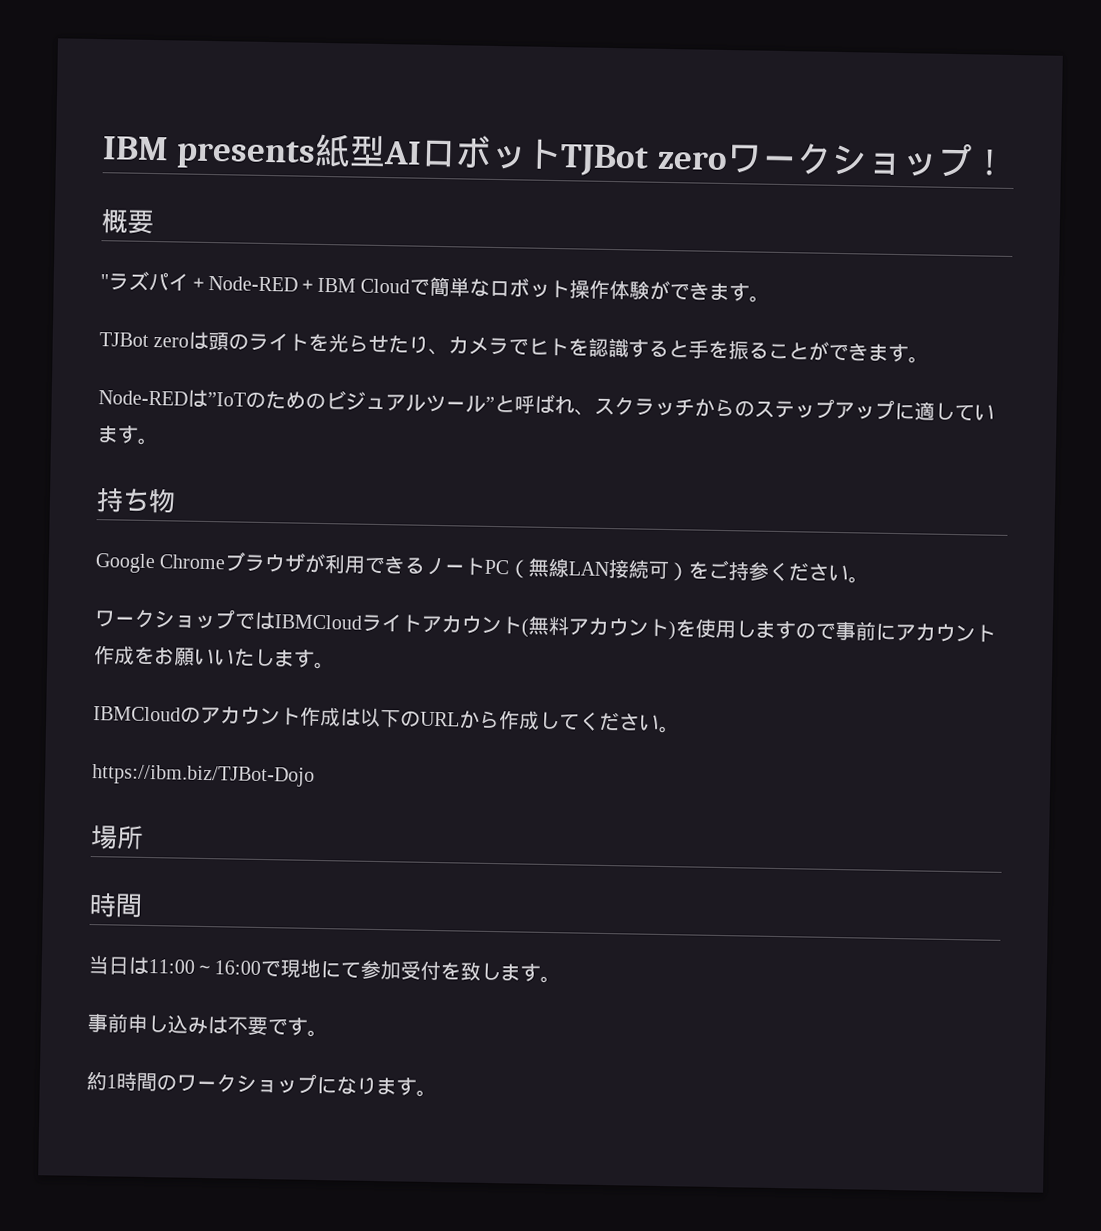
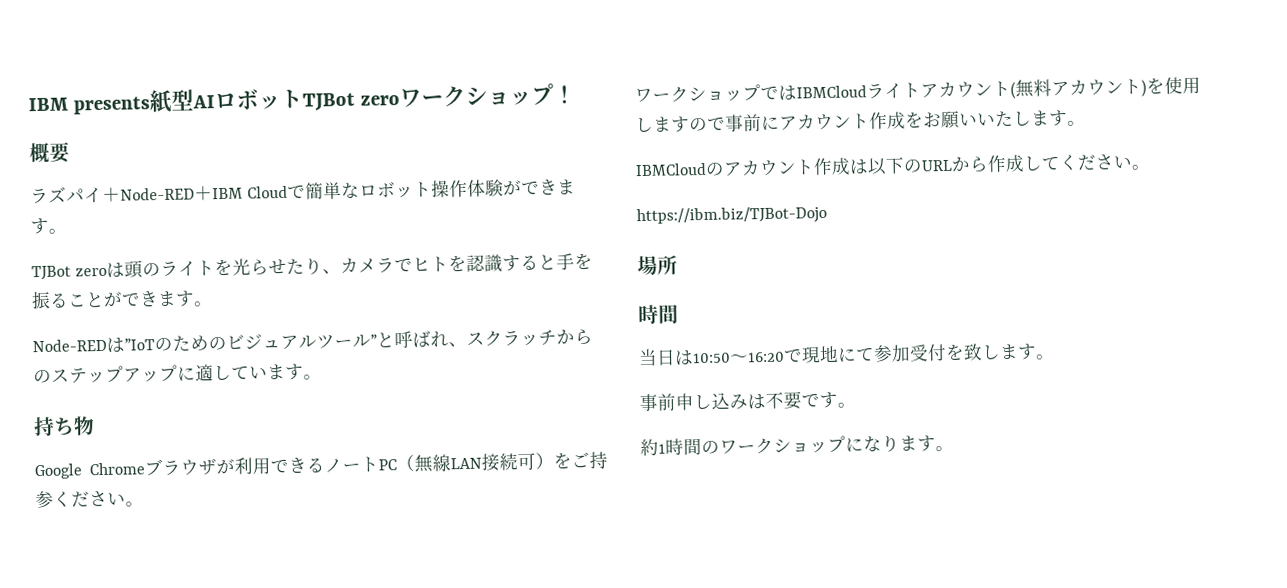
[100,274,109,289] " -> (70, 152) none
[148,959,261,975] 11:00～16:00 -> [692,351,785,364] 10:50〜16:20

